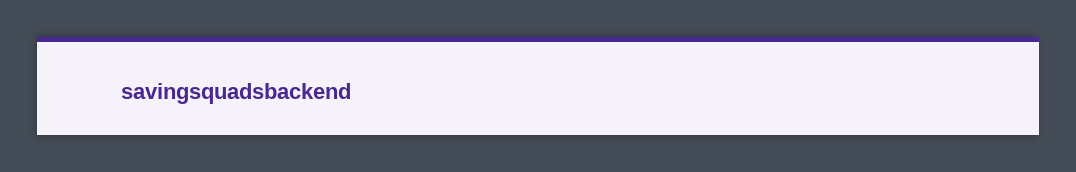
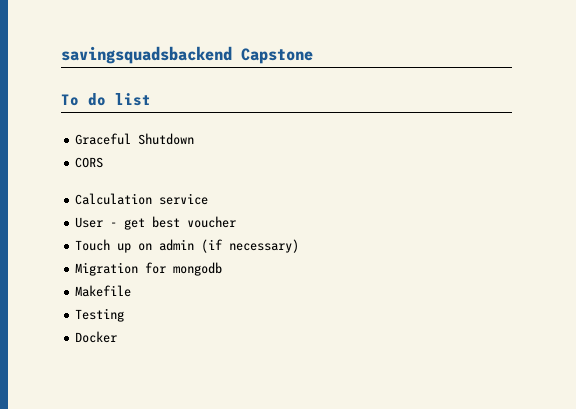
(351, 93) none -> [241,48,313,64] [61,93,151,106] [75,133,195,145] [75,157,104,168] [75,193,209,205] [75,216,237,230] [75,239,300,253] [75,262,223,276] [75,285,132,297] [75,308,125,322] [75,331,118,343] Capstone // To do list // Graceful Shutdown // CORS // Calculation service // User - get best voucher // Touch up on admin (if necessary) // Migration for mongodb // Makefile // Testing // Docker

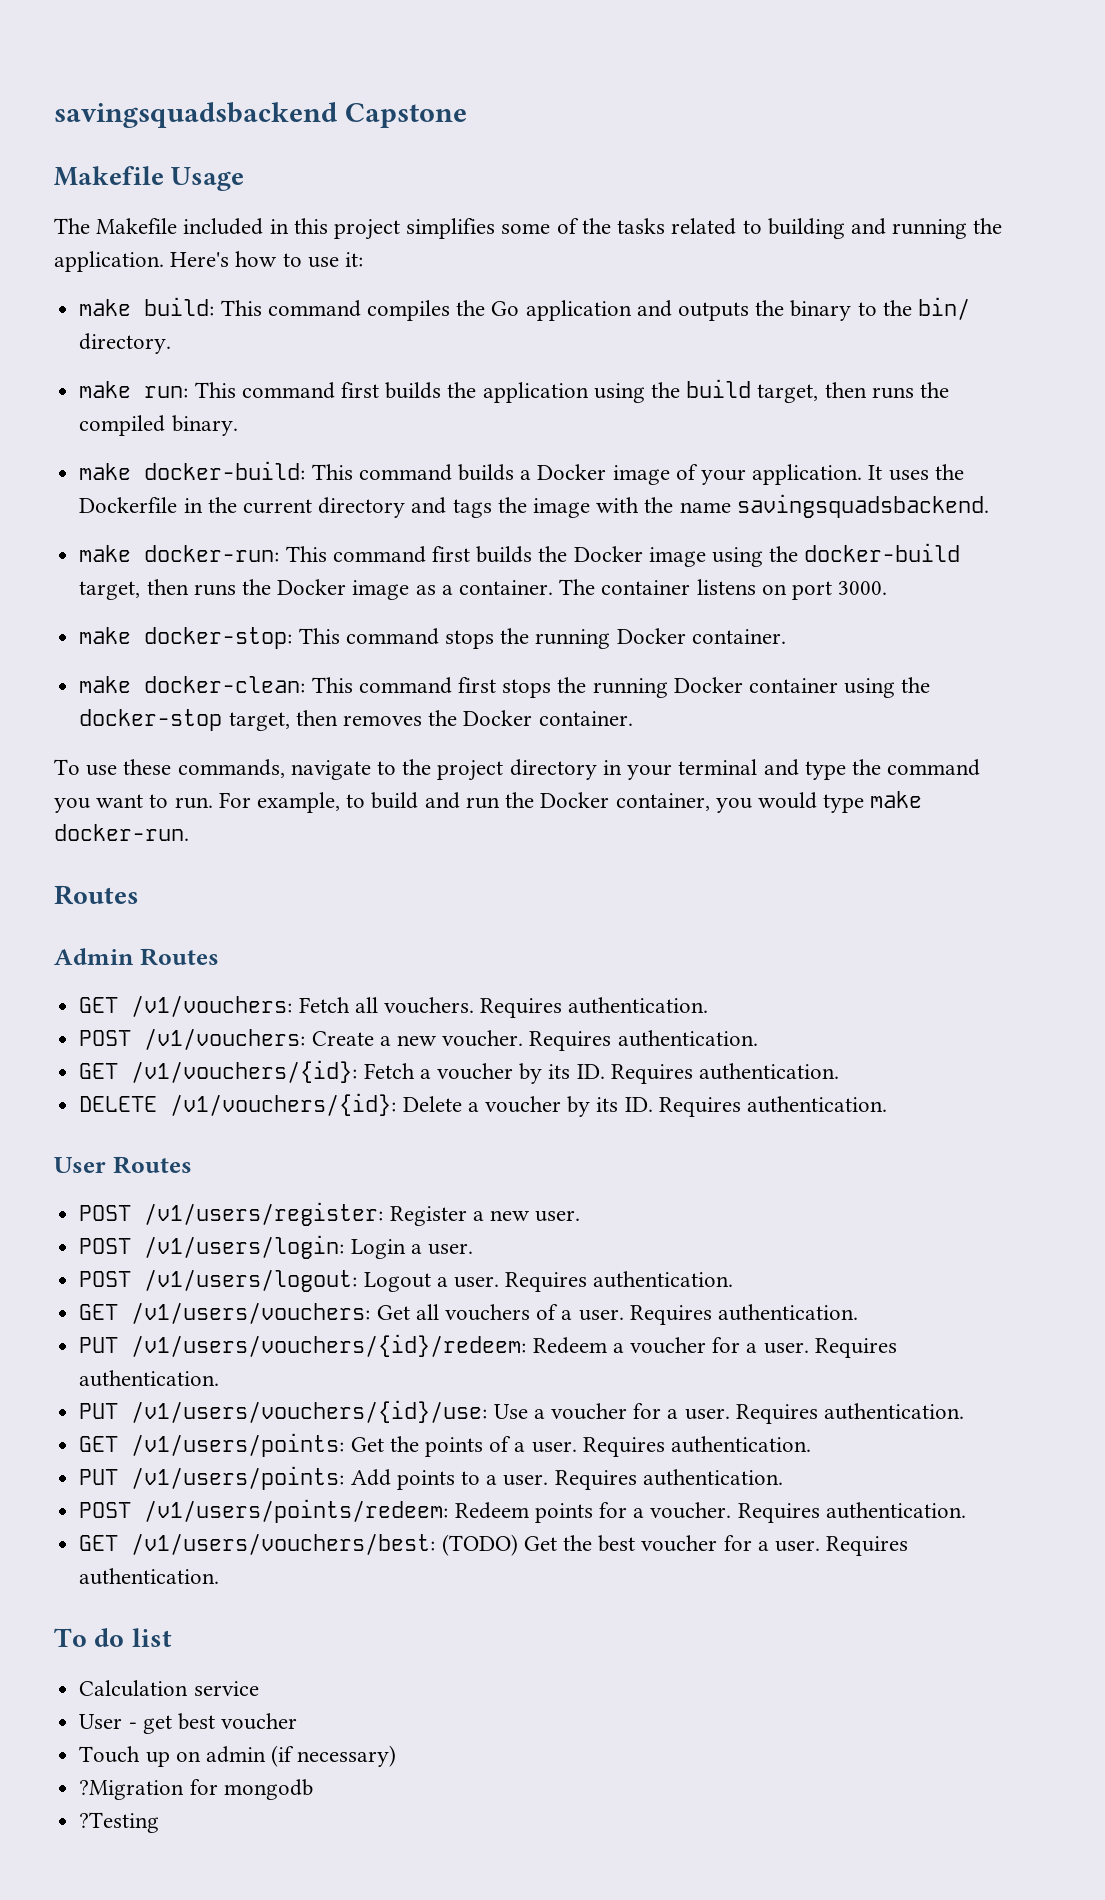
(313, 56) none -> [54,166,245,191] [54,218,1003,240] [54,251,364,272] [79,297,971,321] [79,333,172,354] [79,379,950,403] [79,415,238,436] [79,461,964,485] [79,494,989,518] [79,543,961,567] [79,579,888,600] [79,627,786,649] [79,676,931,698] [79,709,633,731] [54,759,981,781] [54,791,923,813] [54,824,189,841] [54,885,139,905] [54,948,219,966] [79,995,709,1018] [79,1028,758,1051] [79,1060,839,1084] [79,1093,887,1117] [54,1156,192,1174] [79,1202,581,1226] [79,1235,473,1259] [79,1269,734,1292] [79,1302,858,1325] [79,1334,897,1358] [79,1370,220,1387] [79,1400,964,1424] [79,1433,811,1457] [79,1466,783,1490] [79,1499,966,1523] [79,1533,909,1556] [79,1568,220,1585] // Makefile Usage // The Makefile included in this project simplifies some of the tasks related to building and running the application. Here's how to use it: // make build: This command compiles the Go application and outputs the binary to the bin/ directory. // make run: This command first builds the application using the build target, then runs the compiled binary. // make docker-build: This command builds a Docker image of your application. It uses the Dockerfile in the current directory and tags the image with the name savingsquadsbackend. // make docker-run: This command first builds the Docker image using the docker-build target, then runs the Docker image as a container. The container listens on port 3000. // make docker-stop: This command stops the running Docker container. // make docker-clean: This command first stops the running Docker container using the docker-stop target, then removes the Docker container. // To use these commands, navigate to the project directory in your terminal and type the command you want to run. For example, to build and run the Docker container, you would type make docker-run. // Routes // Admin Routes // GET /v1/vouchers: Fetch all vouchers. Requires authentication. // POST /v1/vouchers: Create a new voucher. Requires authentication. // GET /v1/vouchers/{id}: Fetch a voucher by its ID. Requires authentication. // DELETE /v1/vouchers/{id}: Delete a voucher by its ID. Requires authentication. // User Routes // POST /v1/users/register: Register a new user. // POST /v1/users/login: Login a user. // POST /v1/users/logout: Logout a user. Requires authentication. // GET /v1/users/vouchers: Get all vouchers of a user. Requires authentication. // PUT /v1/users/vouchers/{id}/redeem: Redeem a voucher for a user. Requires authentication. // PUT /v1/users/vouchers/{id}/use: Use a voucher for a user. Requires authentication. // GET /v1/users/points: Get the points of a user. Requires authentication. // PUT /v1/users/points: Add points to a user. Requires authentication. // POST /v1/users/points/redeem: Redeem points for a voucher. Requires authentication. // GET /v1/users/vouchers/best: (TODO) Get the best voucher for a user. Requires authentication.
[75,133,195,145] [75,157,104,168] // Graceful Shutdown // CORS -> (172, 1637) none
[75,262,139,276] Migration -> [79,1780,185,1800] ?Migration
[75,285,132,297] [75,308,125,322] [75,331,118,343] Makefile // Testing // Docker -> [79,1812,160,1833] ?Testing

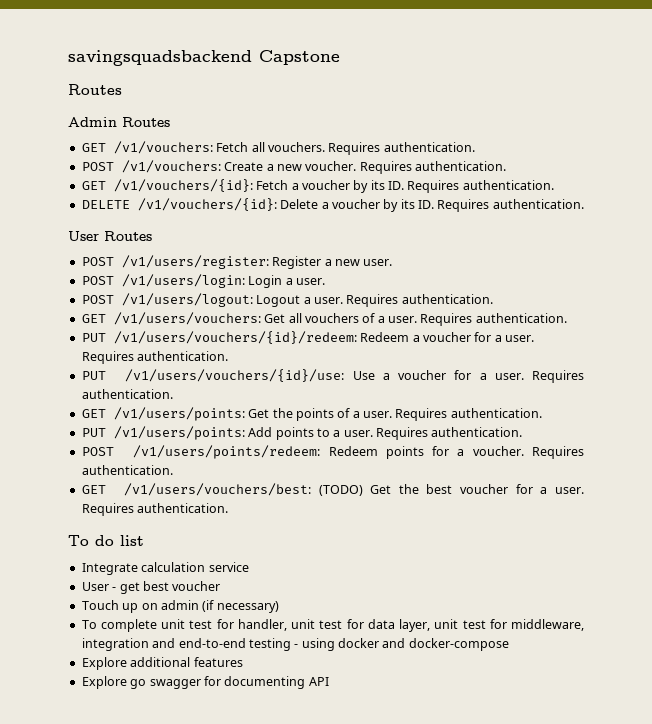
[54,166,245,191] [54,218,1003,240] [54,251,364,272] [79,297,971,321] [79,333,172,354] [79,379,950,403] [79,415,238,436] [79,461,964,485] [79,494,989,518] [79,543,961,567] [79,579,888,600] [79,627,786,649] [79,676,931,698] [79,709,633,731] [54,759,981,781] [54,791,923,813] [54,824,189,841] // Makefile Usage // The Makefile included in this project simplifies some of the tasks related to building and running the application. Here's how to use it: // make build: This command compiles the Go application and outputs the binary to the bin/ directory. // make run: This command first builds the application using the build target, then runs the compiled binary. // make docker-build: This command builds a Docker image of your application. It uses the Dockerfile in the current directory and tags the image with the name savingsquadsbackend. // make docker-run: This command first builds the Docker image using the docker-build target, then runs the Docker image as a container. The container listens on port 3000. // make docker-stop: This command stops the running Docker container. // make docker-clean: This command first stops the running Docker container using the docker-stop target, then removes the Docker container. // To use these commands, navigate to the project directory in your terminal and type the command you want to run. For example, to build and run the Docker container, you would type make docker-run. -> (340, 57) none
[79,1680,189,1697] Calculation -> [81,562,206,575] Integrate calculation
[79,1779,313,1800] [79,1812,160,1833] ?Migration for mongodb // ?Testing -> [81,619,584,632] [81,638,509,651] [81,657,243,670] [81,676,329,689] To complete unit test for handler, unit test for data layer, unit test for middleware, integration and end-to-end testing - using docker and docker-compose // Explore additional features // Explore go swagger for documenting API

